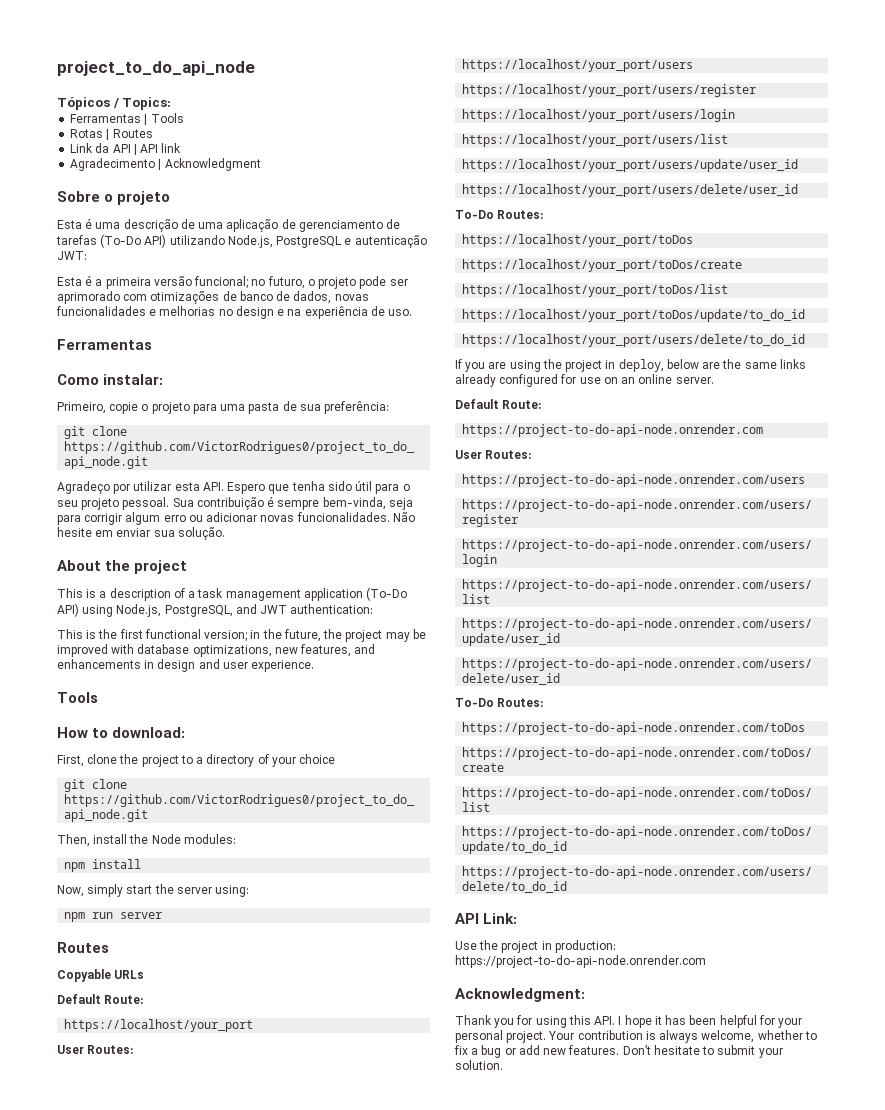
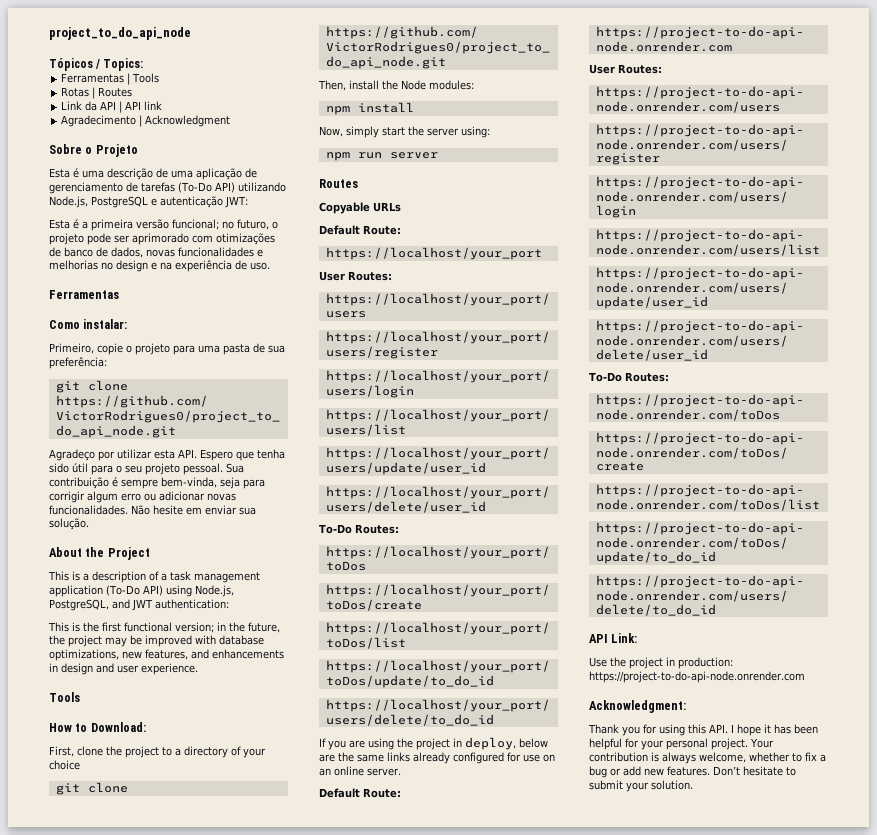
[117,191,171,205] projeto -> [95,144,138,157] Projeto
[134,560,188,574] project -> [107,547,150,560] Project
[112,727,186,738] download: -> [90,722,146,732] Download:

